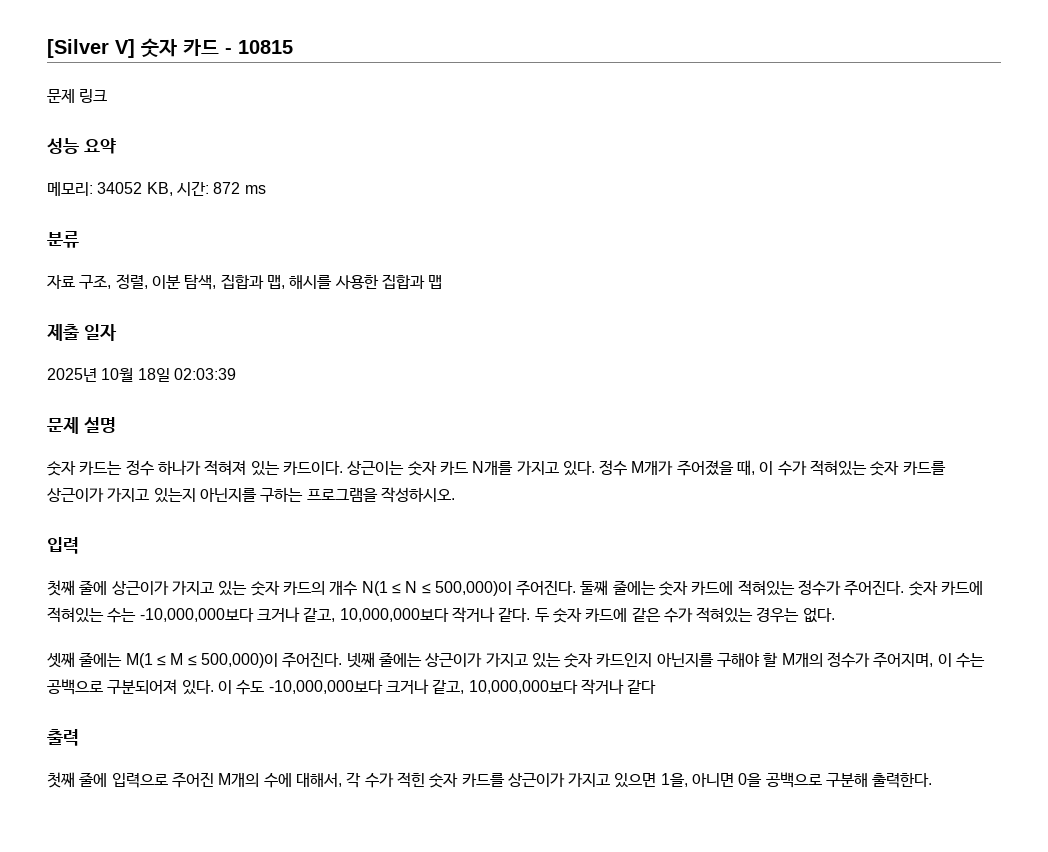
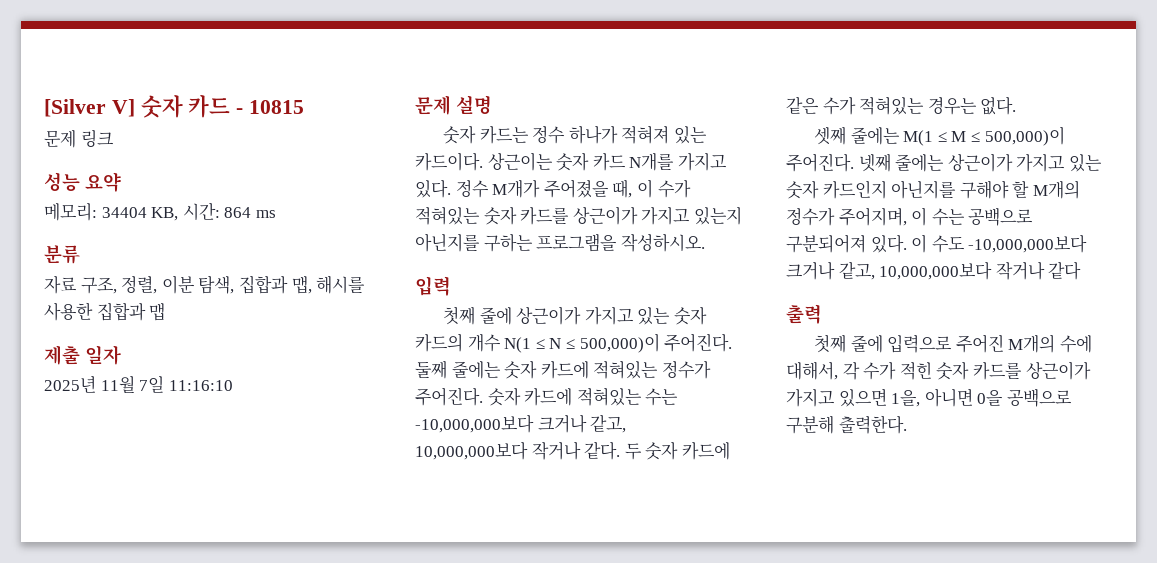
[97,182,143,194] 34052 -> [101,207,147,218] 34404
[213,182,241,194] 872 -> [224,207,252,218] 864
[101,367,236,382] 10월 18일 02:03:39 -> [100,376,233,393] 11월 7일 11:16:10

